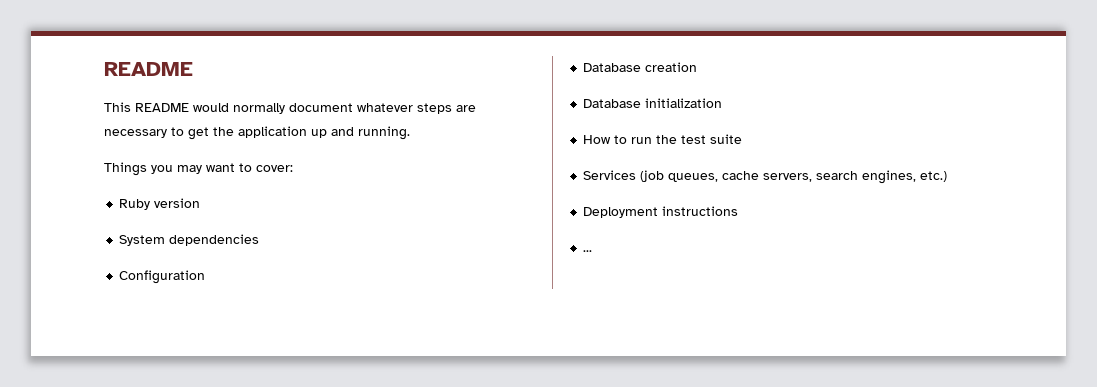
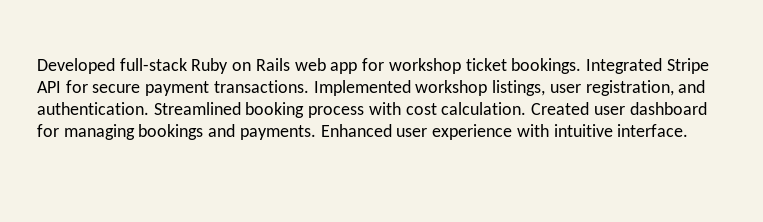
[104,62,193,76] [104,102,476,114] [104,126,410,140] [104,162,293,176] [119,198,201,210] [119,234,260,246] [119,270,206,284] [583,62,698,72] [583,98,723,108] [583,134,743,144] [583,170,948,184] [583,206,739,218] [583,250,593,252] README // This README would normally document whatever steps are necessary to get the application up and running. // Things you may want to cover: // Ruby version // System dependencies // Configuration // Database creation // Database initialization // How to run the test suite // Services (job queues, cache servers, search engines, etc.) // Deployment instructions // ... -> [37,58,709,74] [37,80,706,96] [37,102,707,118] [37,124,689,140] Developed full-stack Ruby on Rails web app for workshop ticket bookings. Integrated Stripe API for secure payment transactions. Implemented workshop listings, user registration, and authentication. Streamlined booking process with cost calculation. Created user dashboard for managing bookings and payments. Enhanced user experience with intuitive interface.

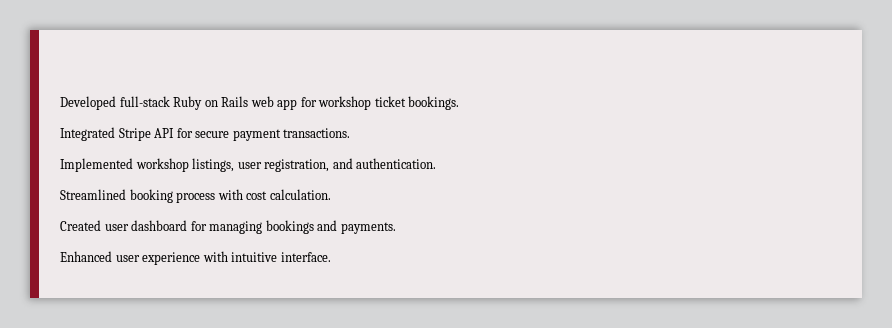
(582, 66) none -> (460, 103) //
(309, 86) none -> (351, 133) //
(149, 108) none -> (437, 163) //
(527, 108) none -> (331, 194) //
(316, 132) none -> (396, 228) //

